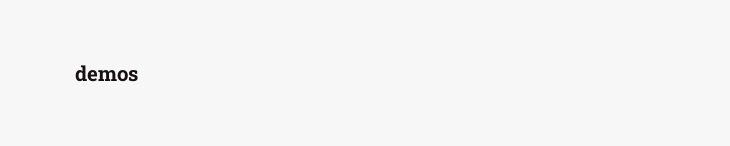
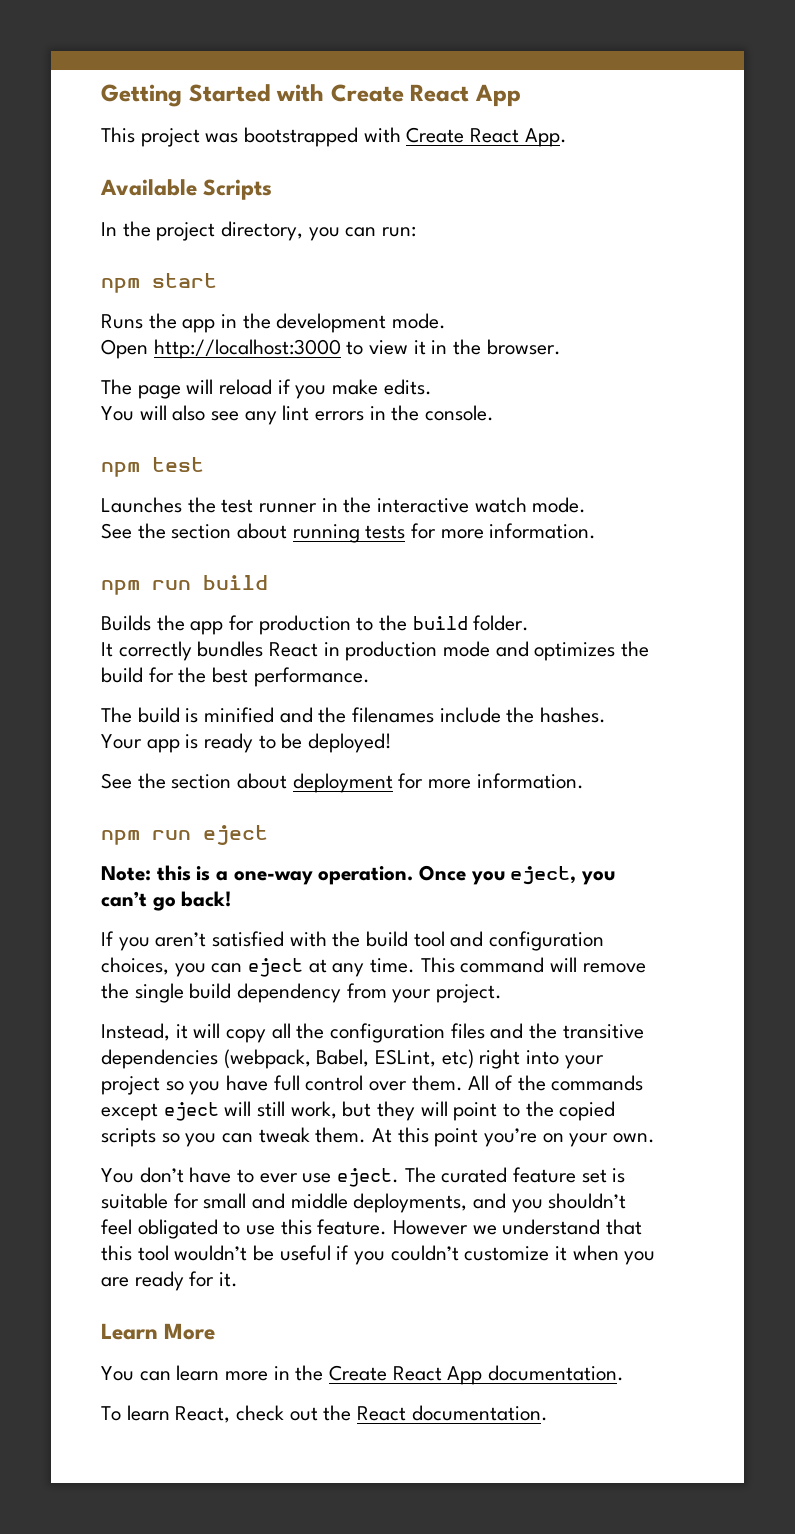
[75,65,138,82] demos -> [101,84,522,107] [101,127,567,147] [100,179,273,200] [101,221,417,241] [101,273,217,293] [101,313,447,333] [101,339,561,359] [101,379,432,399] [101,405,495,425] [101,457,204,477] [101,497,587,513] [101,523,597,543] [101,575,268,595] [101,615,530,635] [101,641,650,661] [101,667,370,687] [101,707,607,723] [101,733,393,753] [101,773,584,793] [101,825,268,845] [101,865,616,885] [101,891,232,911] [101,931,605,951] [101,957,646,977] [101,983,503,1003] [101,1023,644,1043] [101,1049,604,1069] [101,1075,644,1095] [101,1101,616,1121] [101,1127,656,1147] [101,1167,626,1187] [101,1193,627,1213] [101,1219,643,1239] [101,1245,656,1265] [101,1271,239,1291] [101,1323,216,1340] [101,1365,625,1385] [101,1405,548,1423] Getting Started with Create React App // This project was bootstrapped with Create React App. // Available Scripts // In the project directory, you can run: // npm start // Runs the app in the development mode. // Open http://localhost:3000 to view it in the browser. // The page will reload if you make edits. // You will also see any lint errors in the console. // npm test // Launches the test runner in the interactive watch mode. // See the section about running tests for more information. // npm run build // Builds the app for production to the build folder. // It correctly bundles React in production mode and optimizes the build for the best performance. // The build is minified and the filenames include the hashes. // Your app is ready to be deployed! // See the section about deployment for more information. // npm run eject // Note: this is a one-way operation. Once you eject, you can’t go back! // If you aren’t satisfied with the build tool and configuration choices, you can eject at any time. This command will remove the single build dependency from your project. // Instead, it will copy all the configuration files and the transitive dependencies (webpack, Babel, ESLint, etc) right into your project so you have full control over them. All of the commands except eject will still work, but they will point to the copied scripts so you can tweak them. At this point you’re on your own. // You don’t have to ever use eject. The curated feature set is suitable for small and middle deployments, and you shouldn’t feel obligated to use this feature. However we understand that this tool wouldn’t be useful if you couldn’t customize it when you are ready for it. // Learn More // You can learn more in the Create React App documentation. // To learn React, check out the React documentation.

